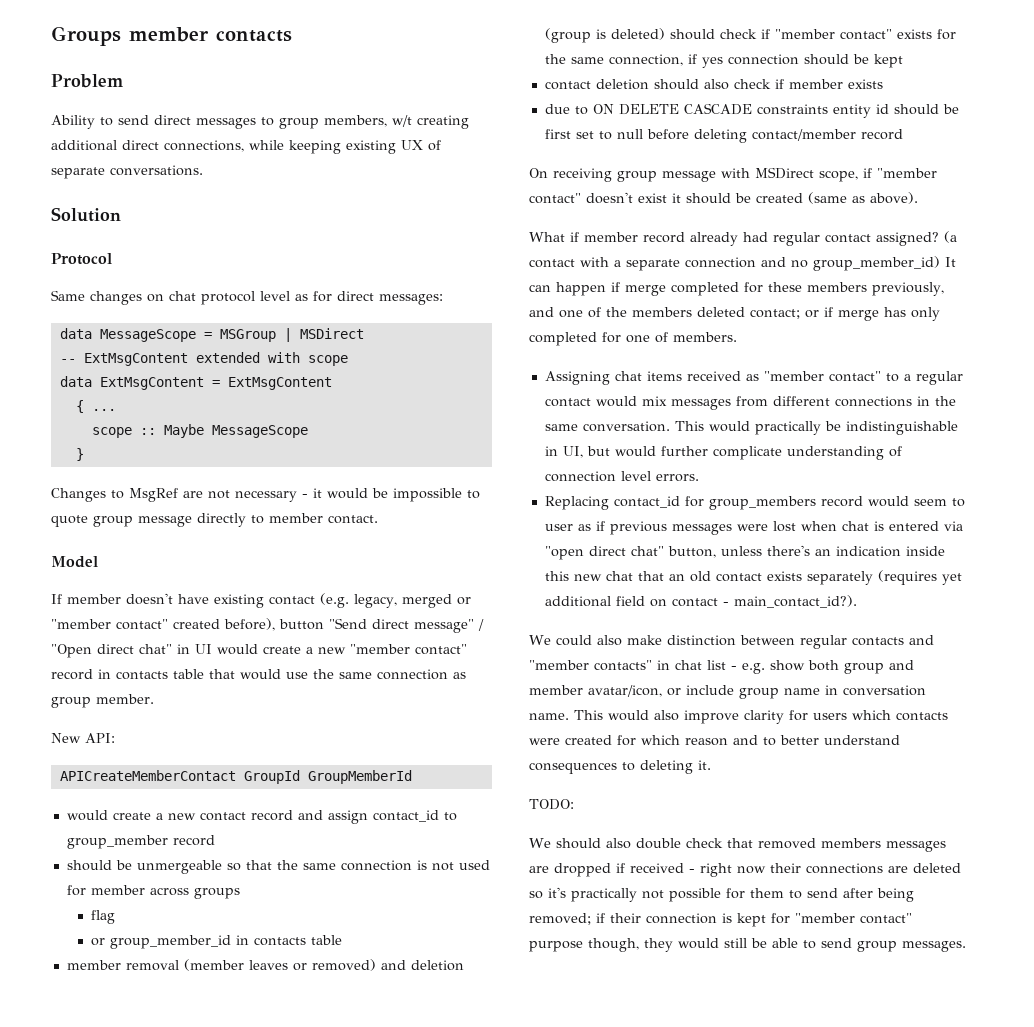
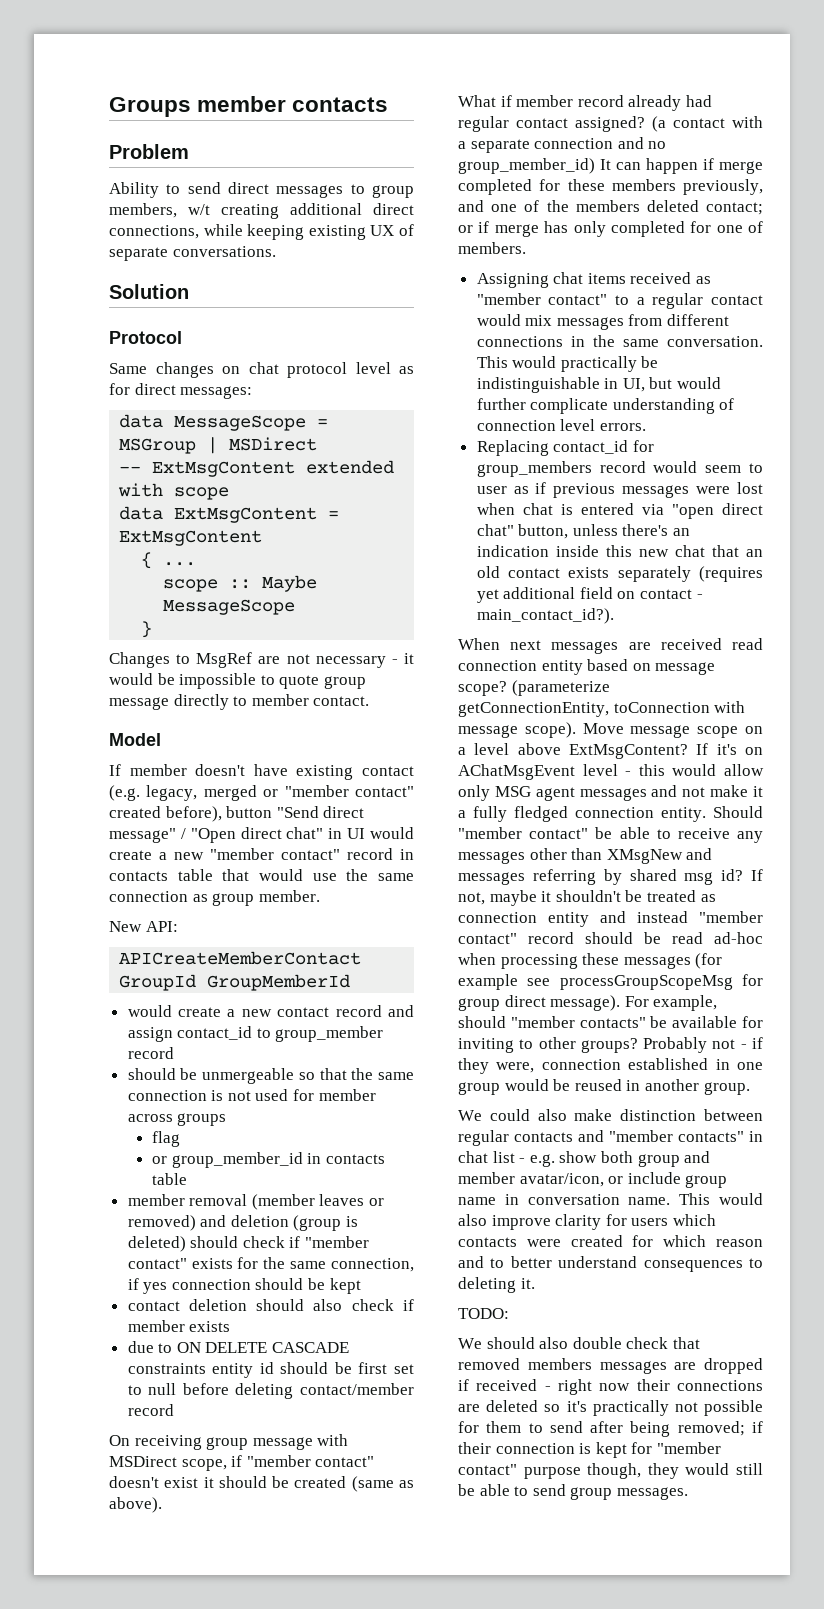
(857, 601) none -> [458,638,763,654] [458,659,716,675] [458,680,610,696] [458,701,746,717] [458,722,763,738] [458,743,763,759] [458,764,764,780] [458,785,763,801] [458,806,763,822] [458,827,763,843] [458,848,713,864] [458,869,763,885] [458,890,716,906] [458,911,763,927] [458,932,763,944] [458,953,723,969] [458,974,763,990] [458,995,718,1011] [458,1016,763,1028] [458,1037,763,1053] [458,1058,763,1074] [458,1079,750,1095] // When next messages are received read connection entity based on message scope? (parameterize getConnectionEntity, toConnection with message scope). Move message scope on a level above ExtMsgContent? If it's on AChatMsgEvent level - this would allow only MSG agent messages and not make it a fully fledged connection entity. Should "member contact" be able to receive any messages other than XMsgNew and messages referring by shared msg id? If not, maybe it shouldn't be treated as connection entity and instead "member contact" record should be read ad-hoc when processing these messages (for example see processGroupScopeMsg for group direct message). For example, should "member contacts" be available for inviting to other groups? Probably not - if they were, connection established in one group would be reused in another group.

